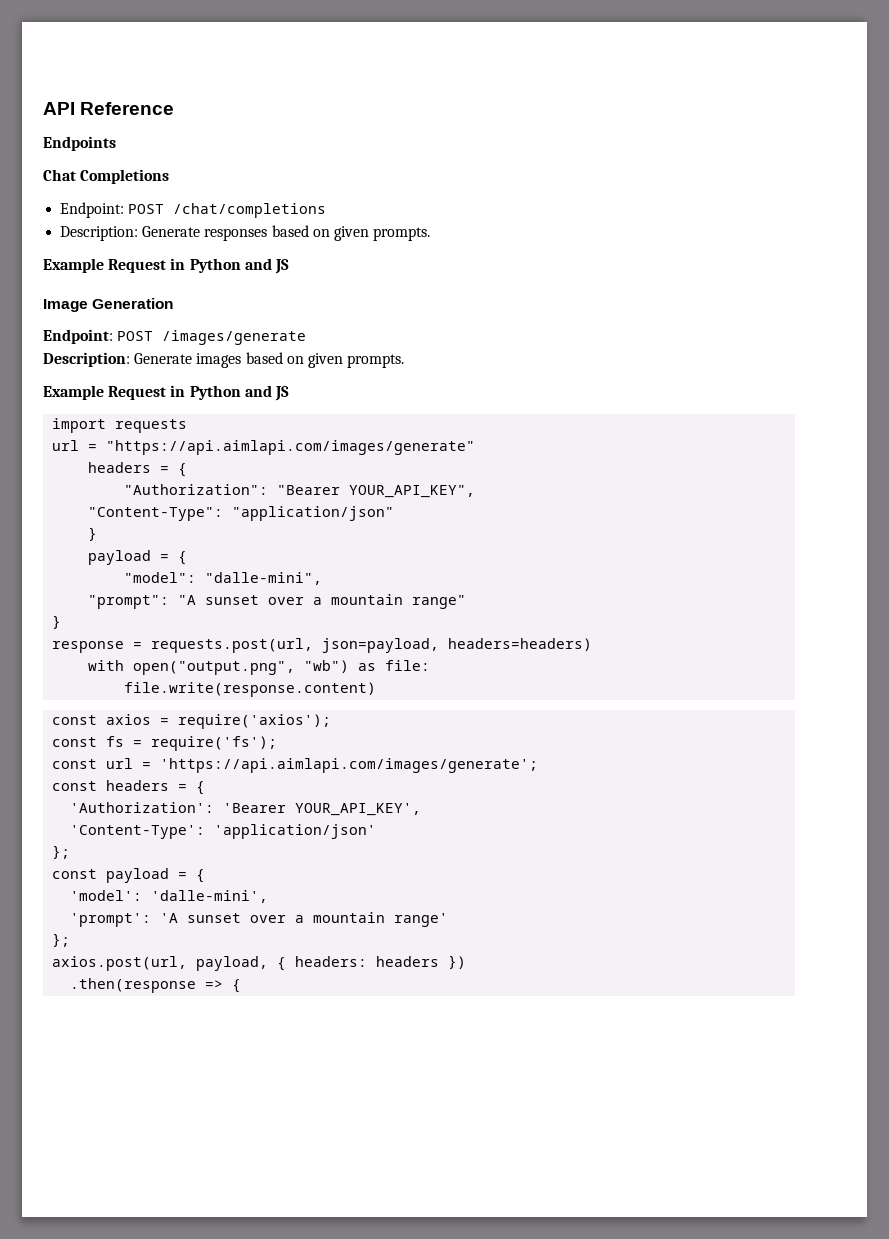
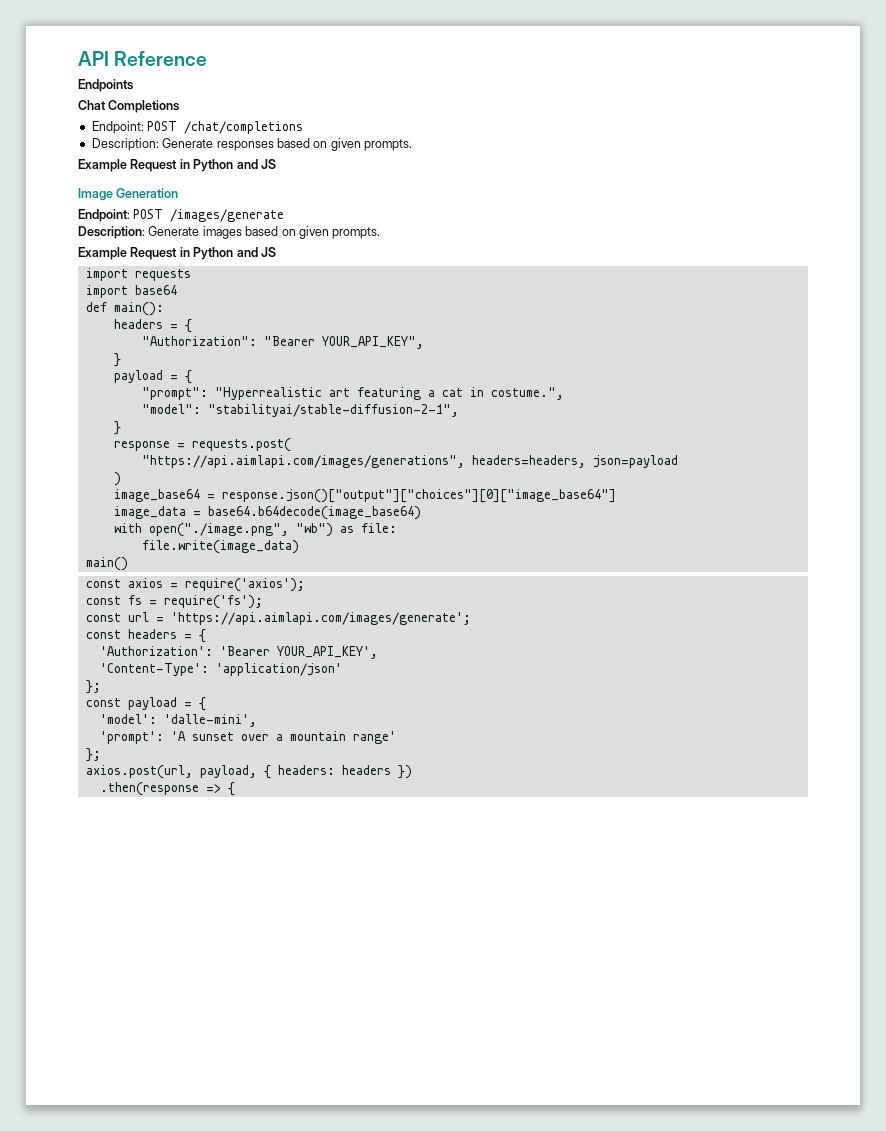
[52,440,476,455] url = "https://api.aimlapi.com/images/generate" -> [85,285,177,298] [85,302,164,316] import base64 // def main():
[88,506,395,521] // "Content-Type": "application/json" -> (424, 342) none
[124,572,323,585] [88,594,467,609] [52,615,62,629] [52,638,593,653] "model": "dalle-mini", // "prompt": "A sunset over a mountain range" // } // response = requests.post(url, json=payload, headers=headers) -> [141,387,564,400] [141,404,459,417] [113,421,121,435] [113,438,291,452] [141,455,678,468] [113,472,121,486] [113,489,616,503] [113,506,421,520] "prompt": "Hyperrealistic art featuring a cat in costume.", // "model": "stabilityai/stable-diffusion-2-1", // } // response = requests.post( // "https://api.aimlapi.com/images/generations", headers=headers, json=payload // ) // image_base64 = response.json()["output"]["choices"][0]["image_base64"] // image_data = base64.b64decode(image_base64)
[133,661,296,675] open("output.png", -> [148,523,289,537] open("./image.png",
[124,682,377,697] file.write(response.content) -> [141,540,299,554] [85,557,128,571] file.write(image_data) // main()

